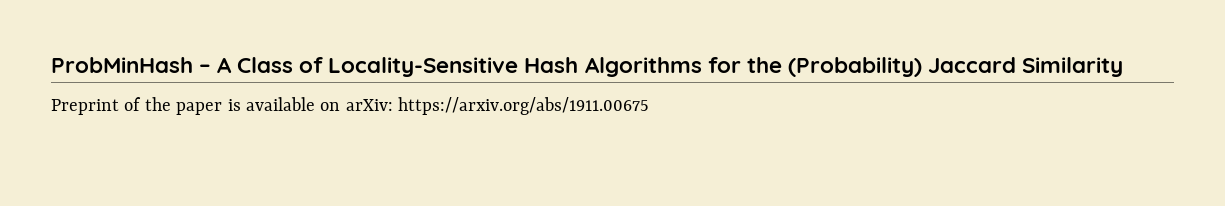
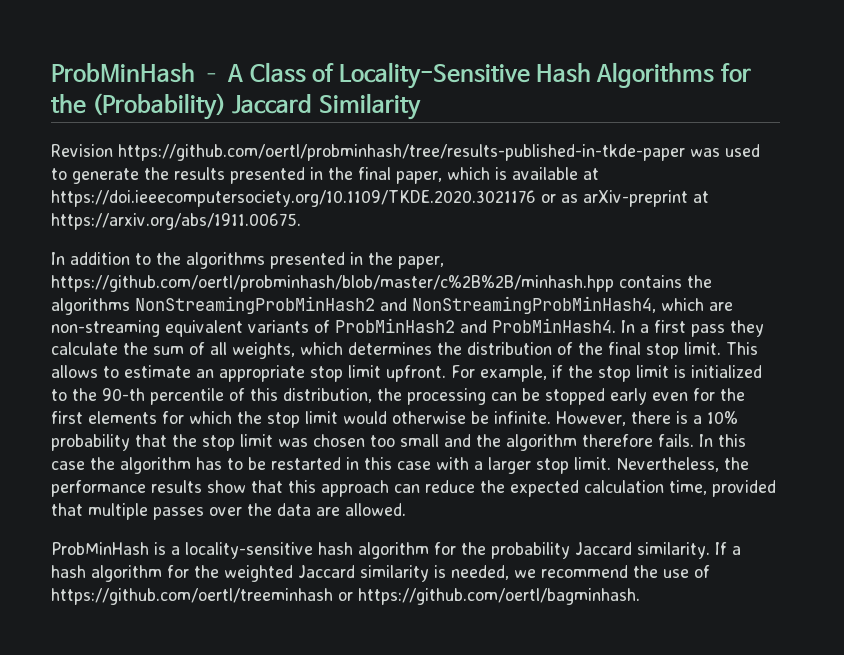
[51,97,650,115] Preprint of the paper is available on arXiv: https://arxiv.org/abs/1911.00675 -> [51,144,760,161] [51,167,599,184] [51,190,709,207] [51,213,301,230] [51,252,444,269] [51,275,712,292] [51,296,733,315] [51,318,764,337] [51,342,758,359] [51,365,762,382] [51,388,745,405] [51,411,738,428] [51,434,746,451] [51,457,749,474] [51,480,776,497] [51,503,406,520] [51,542,741,559] [51,565,710,582] [51,588,640,605] Revision https://github.com/oertl/probminhash/tree/results-published-in-tkde-paper was used to generate the results presented in the final paper, which is available at https://doi.ieeecomputersociety.org/10.1109/TKDE.2020.3021176 or as arXiv-preprint at https://arxiv.org/abs/1911.00675. // In addition to the algorithms presented in the paper, https://github.com/oertl/probminhash/blob/master/c%2B%2B/minhash.hpp contains the algorithms NonStreamingProbMinHash2 and NonStreamingProbMinHash4, which are non-streaming equivalent variants of ProbMinHash2 and ProbMinHash4. In a first pass they calculate the sum of all weights, which determines the distribution of the final stop limit. This allows to estimate an appropriate stop limit upfront. For example, if the stop limit is initialized to the 90-th percentile of this distribution, the processing can be stopped early even for the first elements for which the stop limit would otherwise be infinite. However, there is a 10% probability that the stop limit was chosen too small and the algorithm therefore fails. In this case the algorithm has to be restarted in this case with a larger stop limit. Nevertheless, the performance results show that this approach can reduce the expected calculation time, provided that multiple passes over the data are allowed. // ProbMinHash is a locality-sensitive hash algorithm for the probability Jaccard similarity. If a hash algorithm for the weighted Jaccard similarity is needed, we recommend the use of https://github.com/oertl/treeminhash or https://github.com/oertl/bagminhash.

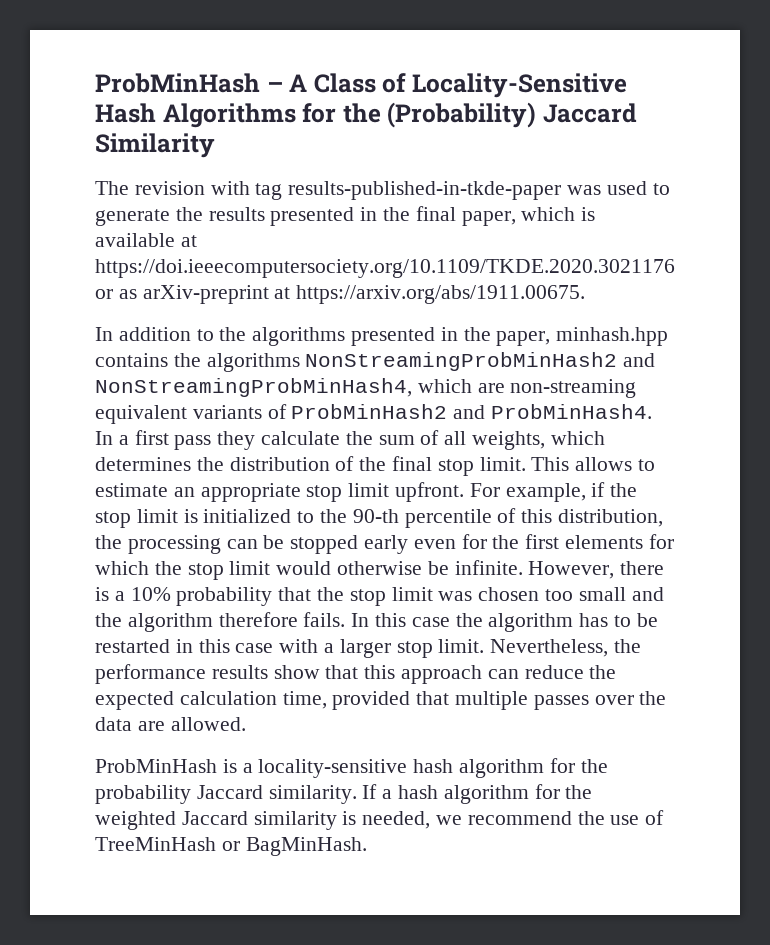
[51,144,685,161] Revision https://github.com/oertl/probminhash/tree/results-published-in-tkde-paper -> [95,181,562,200] The revision with tag results-published-in-tkde-paper
[51,275,614,292] https://github.com/oertl/probminhash/blob/master/c%2B%2B/minhash.hpp -> [556,327,669,346] minhash.hpp
[51,588,640,605] https://github.com/oertl/treeminhash or https://github.com/oertl/bagminhash. -> [95,837,367,856] TreeMinHash or BagMinHash.

